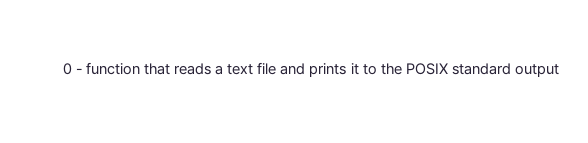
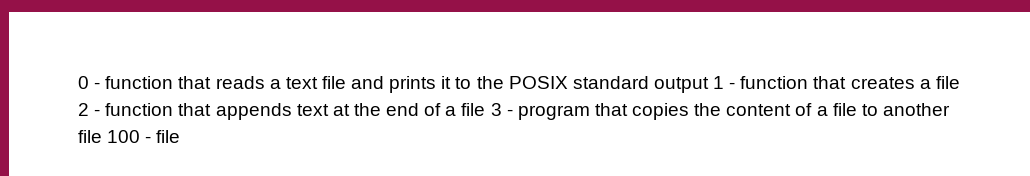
(559, 70) none -> [713,76,960,89] [78,103,950,120] [78,130,181,143] 1 - function that creates a file 2 - function that appends text at the end of a file 3 - program that copies the content of a file to another file 100 - file

